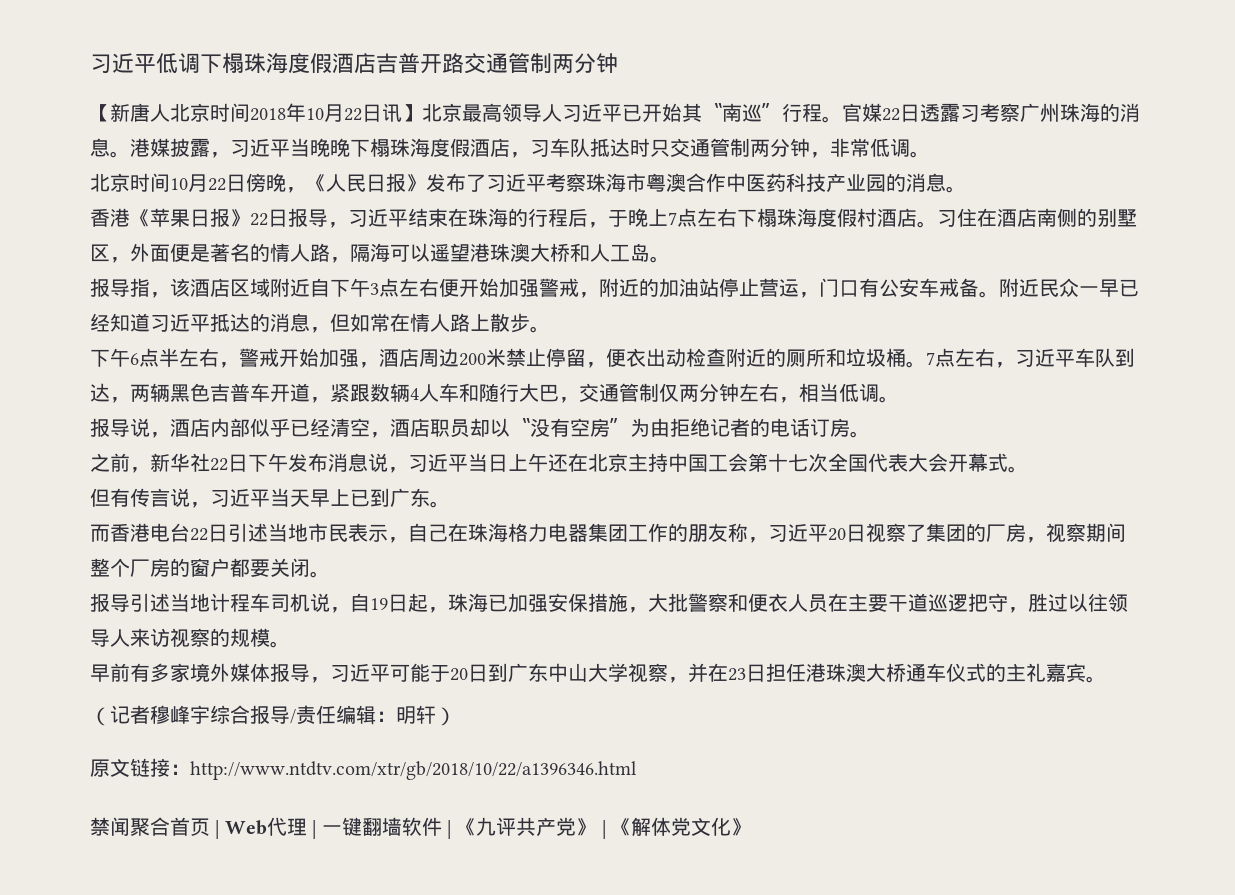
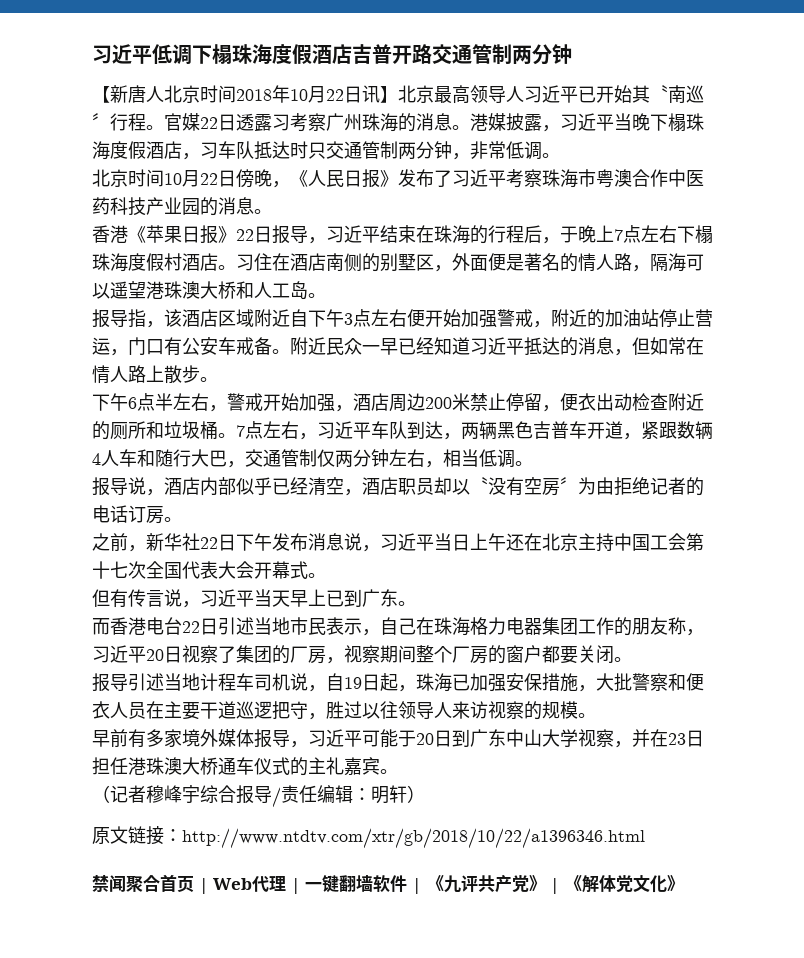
[330,138,350,157] 晚 -> (650, 122) none

